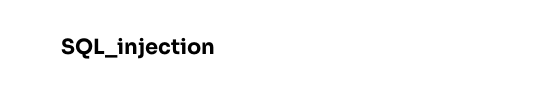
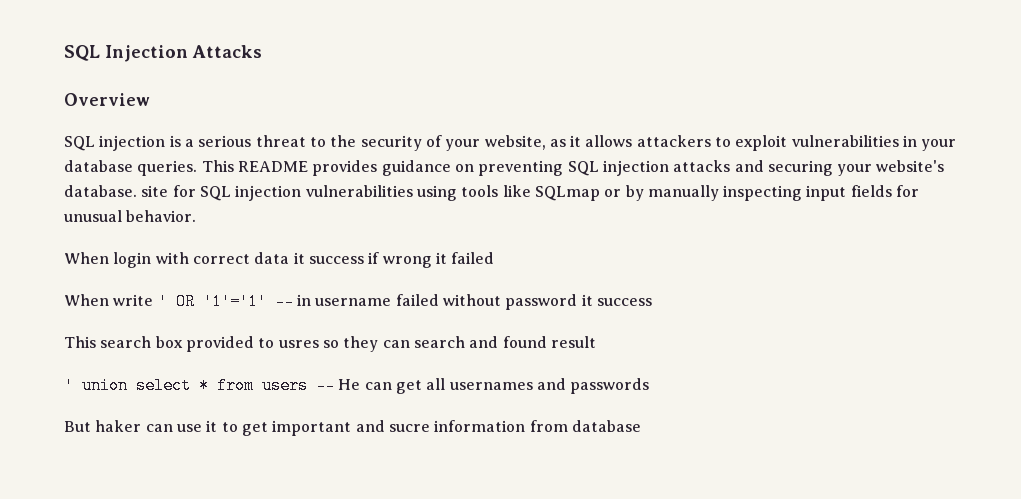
[61,37,215,59] SQL_injection -> [64,45,262,62] [64,93,150,106] [64,135,957,151] [64,160,945,176] [64,185,920,201] [64,210,197,222] [64,252,495,268] [64,293,652,310] [64,336,596,352] [64,377,650,394] [64,420,641,436] SQL Injection Attacks // Overview // SQL injection is a serious threat to the security of your website, as it allows attackers to exploit vulnerabilities in your database queries. This README provides guidance on preventing SQL injection attacks and securing your website's database. site for SQL injection vulnerabilities using tools like SQLmap or by manually inspecting input fields for unusual behavior. // When login with correct data it success if wrong it failed // When write ' OR '1'='1' -- in username failed without password it success // This search box provided to usres so they can search and found result // ' union select * from users -- He can get all usernames and passwords // But haker can use it to get important and sucre information from database

